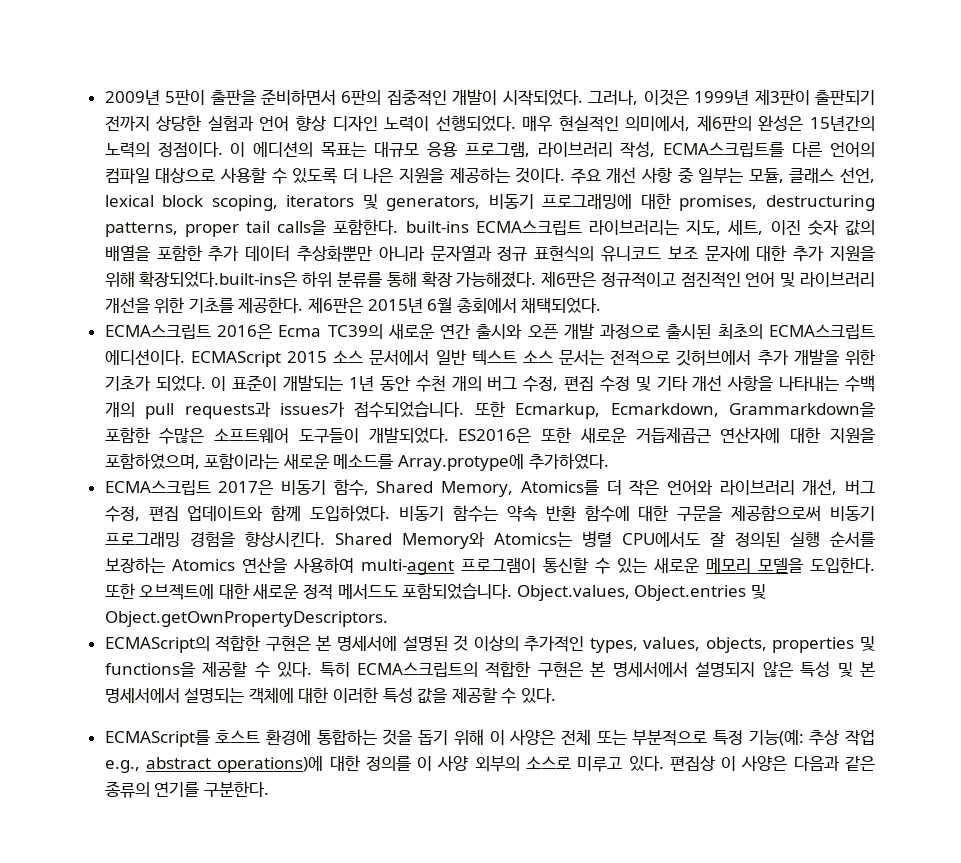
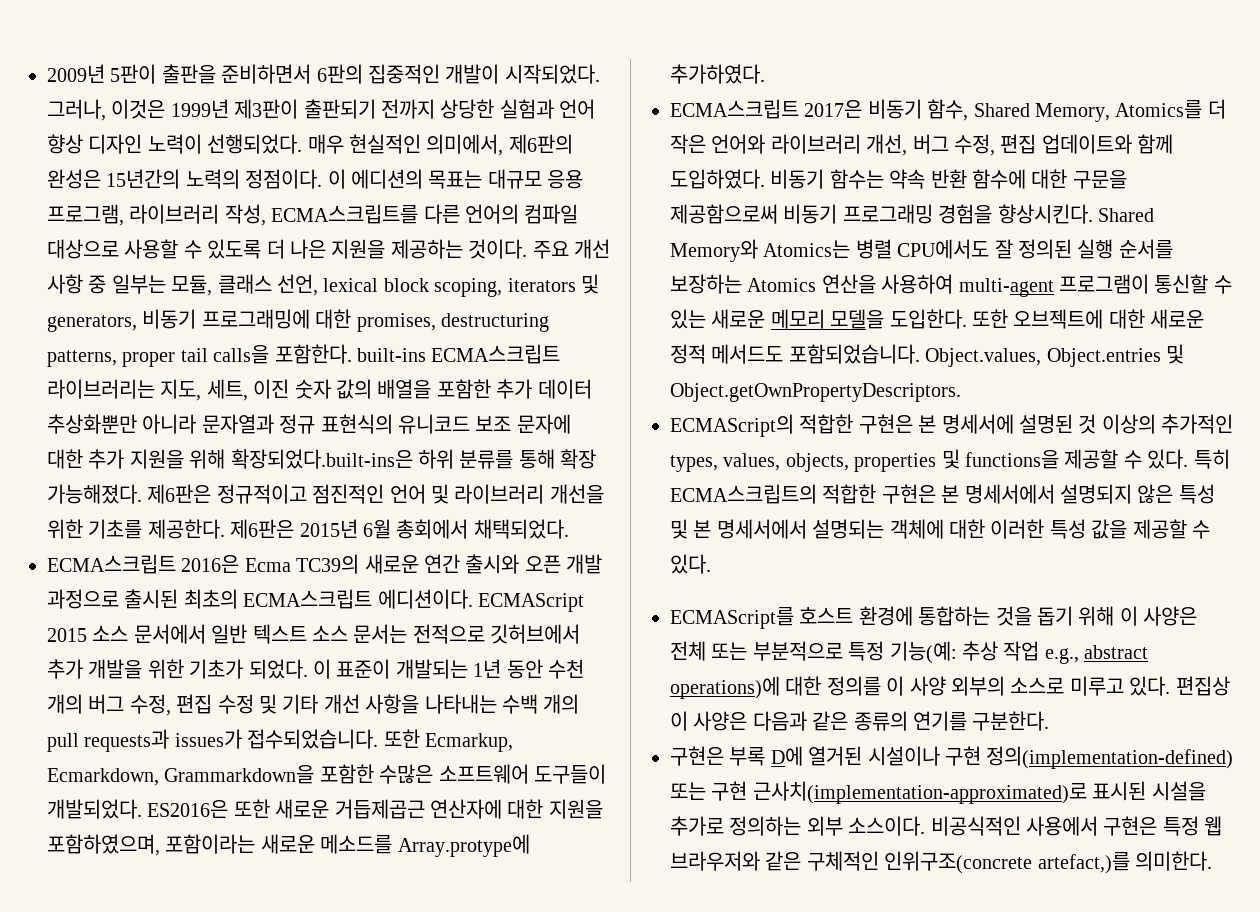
(269, 789) none -> [670,746,1234,769] [670,781,1206,804] [670,816,1223,836] [670,851,1212,874] // 구현은 부록 D에 열거된 시설이나 구현 정의(implementation-defined) 또는 구현 근사치(implementation-approximated)로 표시된 시설을 추가로 정의하는 외부 소스이다. 비공식적인 사용에서 구현은 특정 웹 브라우저와 같은 구체적인 인위구조(concrete artefact,)를 의미한다.

